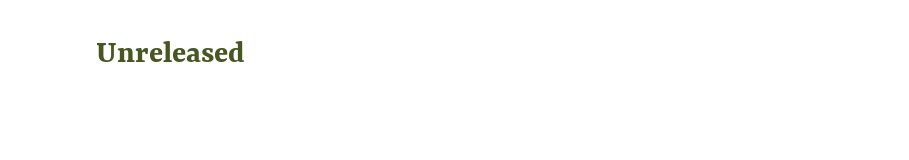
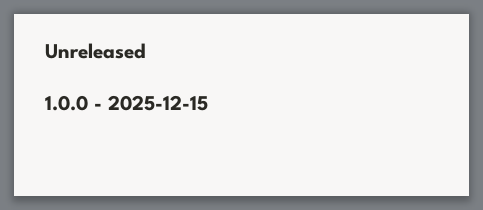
(245, 51) none -> [45,95,208,111] // 1.0.0 - 2025-12-15

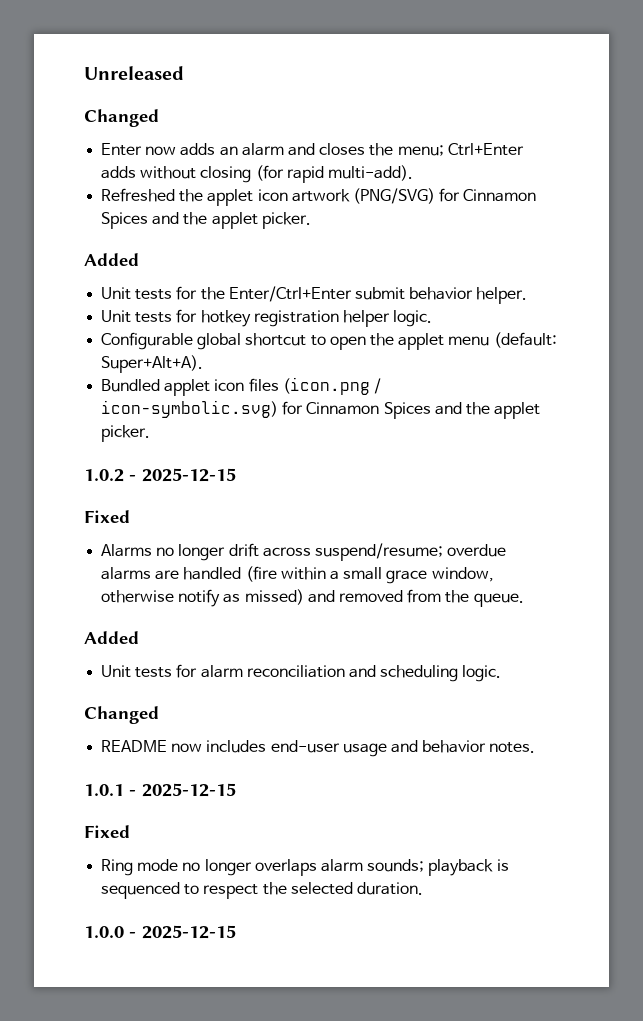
(146, 51) none -> [84,109,159,127] [101,143,524,156] [101,165,413,183] [101,188,537,206] [101,212,311,229] [84,253,139,266] [101,286,528,304] [101,309,433,327] [101,332,557,350] [101,355,204,373] [101,377,381,396] [101,400,541,419] [101,425,151,442] [84,468,236,482] [84,510,130,523] [101,543,507,561] [101,566,494,584] [101,589,524,607] [84,631,139,644] [101,664,502,682] [84,706,159,724] [101,740,536,757] [84,783,236,797] [84,825,130,838] [101,859,509,876] [101,882,423,899] // Changed // Enter now adds an alarm and closes the menu; Ctrl+Enter adds without closing (for rapid multi-add). // Refreshed the applet icon artwork (PNG/SVG) for Cinnamon Spices and the applet picker. // Added // Unit tests for the Enter/Ctrl+Enter submit behavior helper. // Unit tests for hotkey registration helper logic. // Configurable global shortcut to open the applet menu (default: Super+Alt+A). // Bundled applet icon files (icon.png / icon-symbolic.svg) for Cinnamon Spices and the applet picker. // 1.0.2 - 2025-12-15 // Fixed // Alarms no longer drift across suspend/resume; overdue alarms are handled (fire within a small grace window, otherwise notify as missed) and removed from the queue. // Added // Unit tests for alarm reconciliation and scheduling logic. // Changed // README now includes end-user usage and behavior notes. // 1.0.1 - 2025-12-15 // Fixed // Ring mode no longer overlaps alarm sounds; playback is sequenced to respect the selected duration.

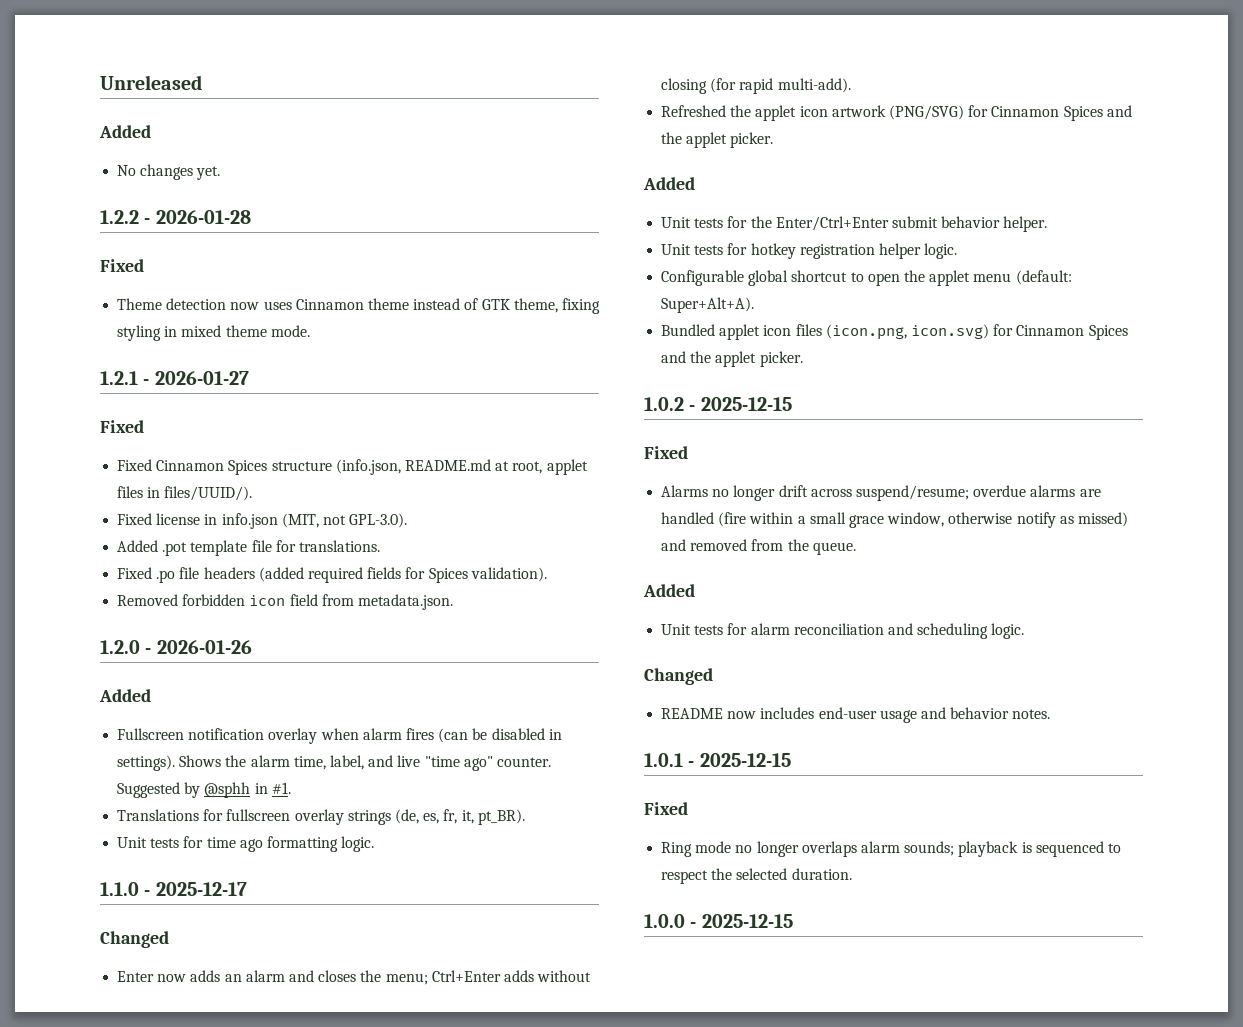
(184, 73) none -> [99,125,151,138] [117,164,221,180] [100,210,251,224] [100,259,144,272] [117,298,600,314] [117,325,310,341] [100,371,249,385] [100,420,144,433] [117,459,588,475] [117,486,253,501] [117,513,408,529] [117,540,380,556] [117,567,547,583] [117,594,453,610] [100,640,252,654] [99,689,151,702] [117,728,562,744] [117,755,551,771] [117,782,291,798] [117,809,525,825] [117,836,375,852] [100,882,247,896] // Added // No changes yet. // 1.2.2 - 2026-01-28 // Fixed // Theme detection now uses Cinnamon theme instead of GTK theme, fixing styling in mixed theme mode. // 1.2.1 - 2026-01-27 // Fixed // Fixed Cinnamon Spices structure (info.json, README.md at root, applet files in files/UUID/). // Fixed license in info.json (MIT, not GPL-3.0). // Added .pot template file for translations. // Fixed .po file headers (added required fields for Spices validation). // Removed forbidden icon field from metadata.json. // 1.2.0 - 2026-01-26 // Added // Fullscreen notification overlay when alarm fires (can be disabled in settings). Shows the alarm time, label, and live "time ago" counter. Suggested by @sphh in #1. // Translations for fullscreen overlay strings (de, es, fr, it, pt_BR). // Unit tests for time ago formatting logic. // 1.1.0 - 2025-12-17
[282,377,381,395] [101,400,279,418] (icon.png / icon-symbolic.svg) -> [825,324,989,340] (icon.png, icon.svg)

